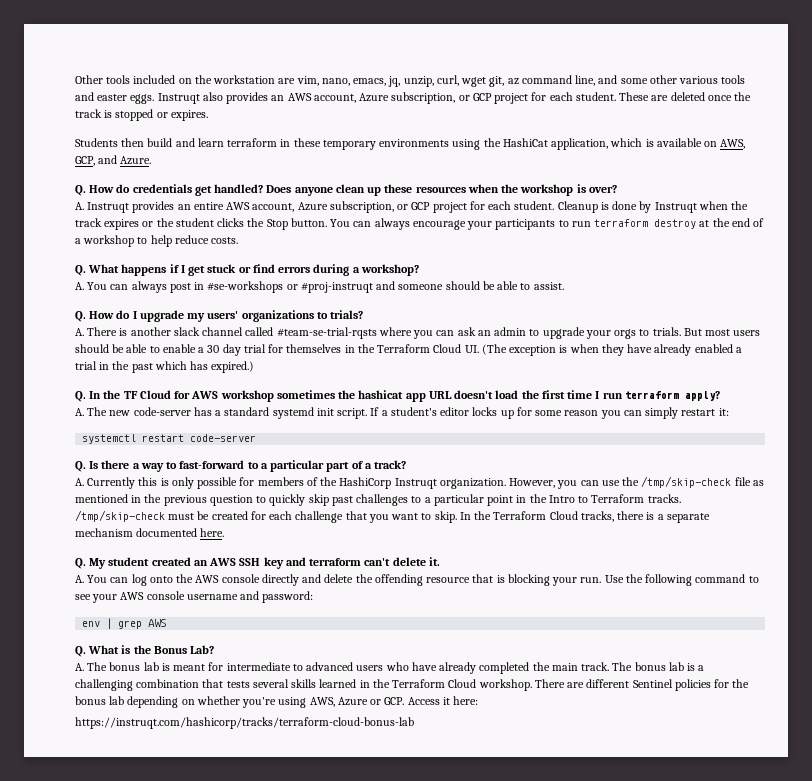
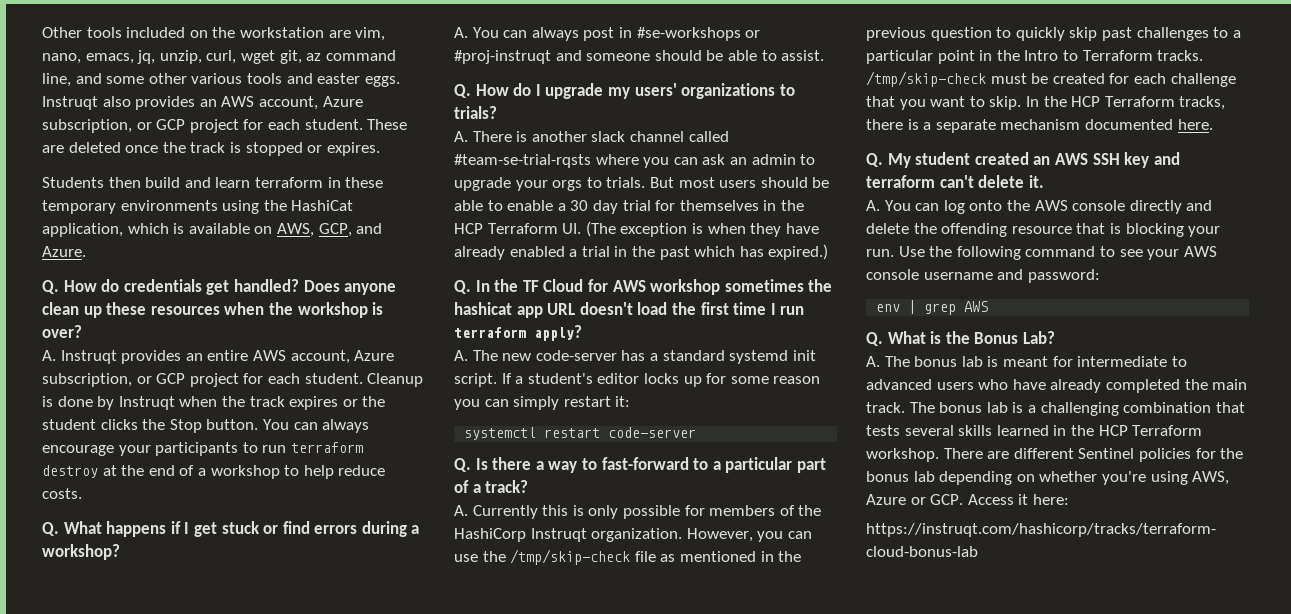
[377,344,462,353] Terraform Cloud -> [454,223,558,234] HCP Terraform
[493,511,578,520] Terraform Cloud -> [1071,96,1175,107] HCP Terraform
[392,679,477,688] Terraform Cloud -> [1098,425,1203,436] HCP Terraform

